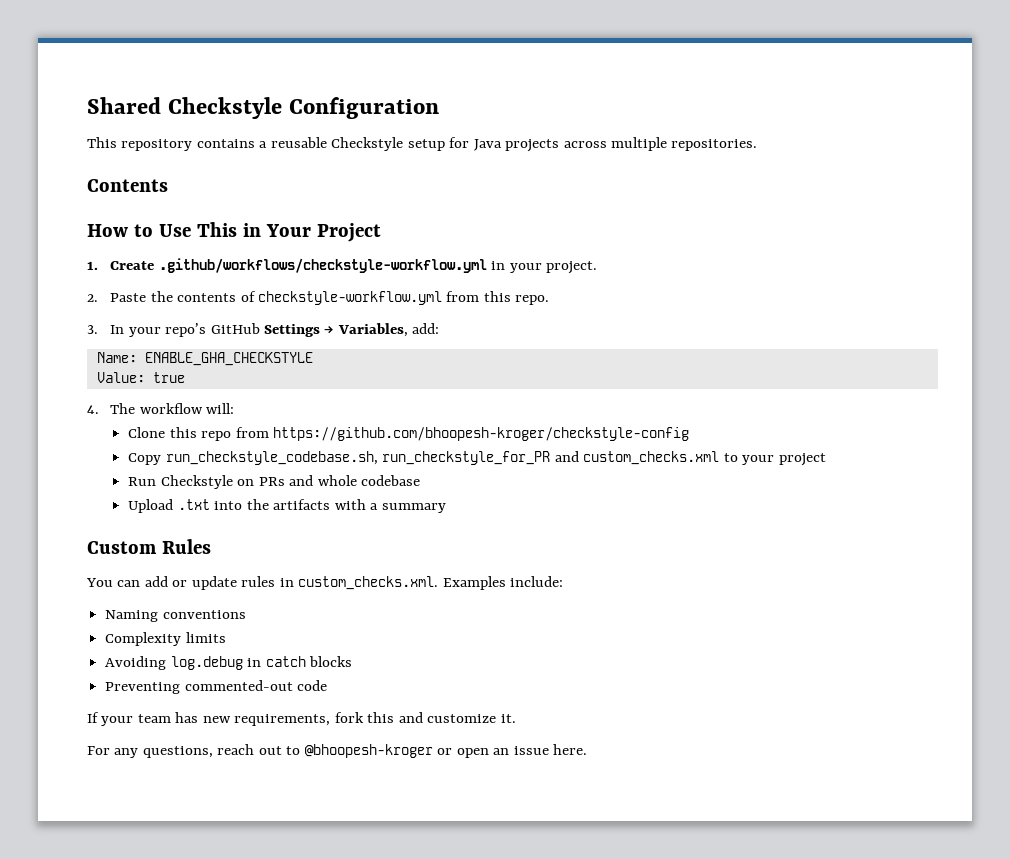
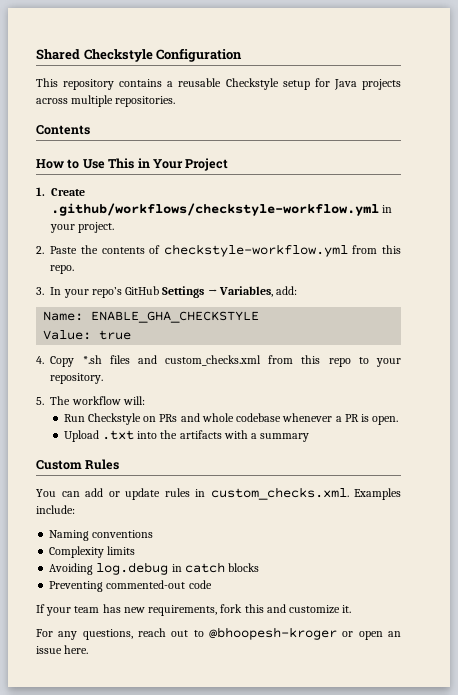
[110,403,235,414] [128,427,690,441] [128,451,826,466] The workflow will: // Clone this repo from https://github.com/bhoopesh-kroger/checkstyle-config // Copy run_checkstyle_codebase.sh, run_checkstyle_for_PR and custom_checks.xml to your project -> [50,355,401,367] [50,373,104,384] [36,396,145,405] Copy *.sh files and custom_checks.xml from this repo to your repository. // 5. The workflow will:
(421, 480) none -> [282,413,399,425] whenever a PR is open.

